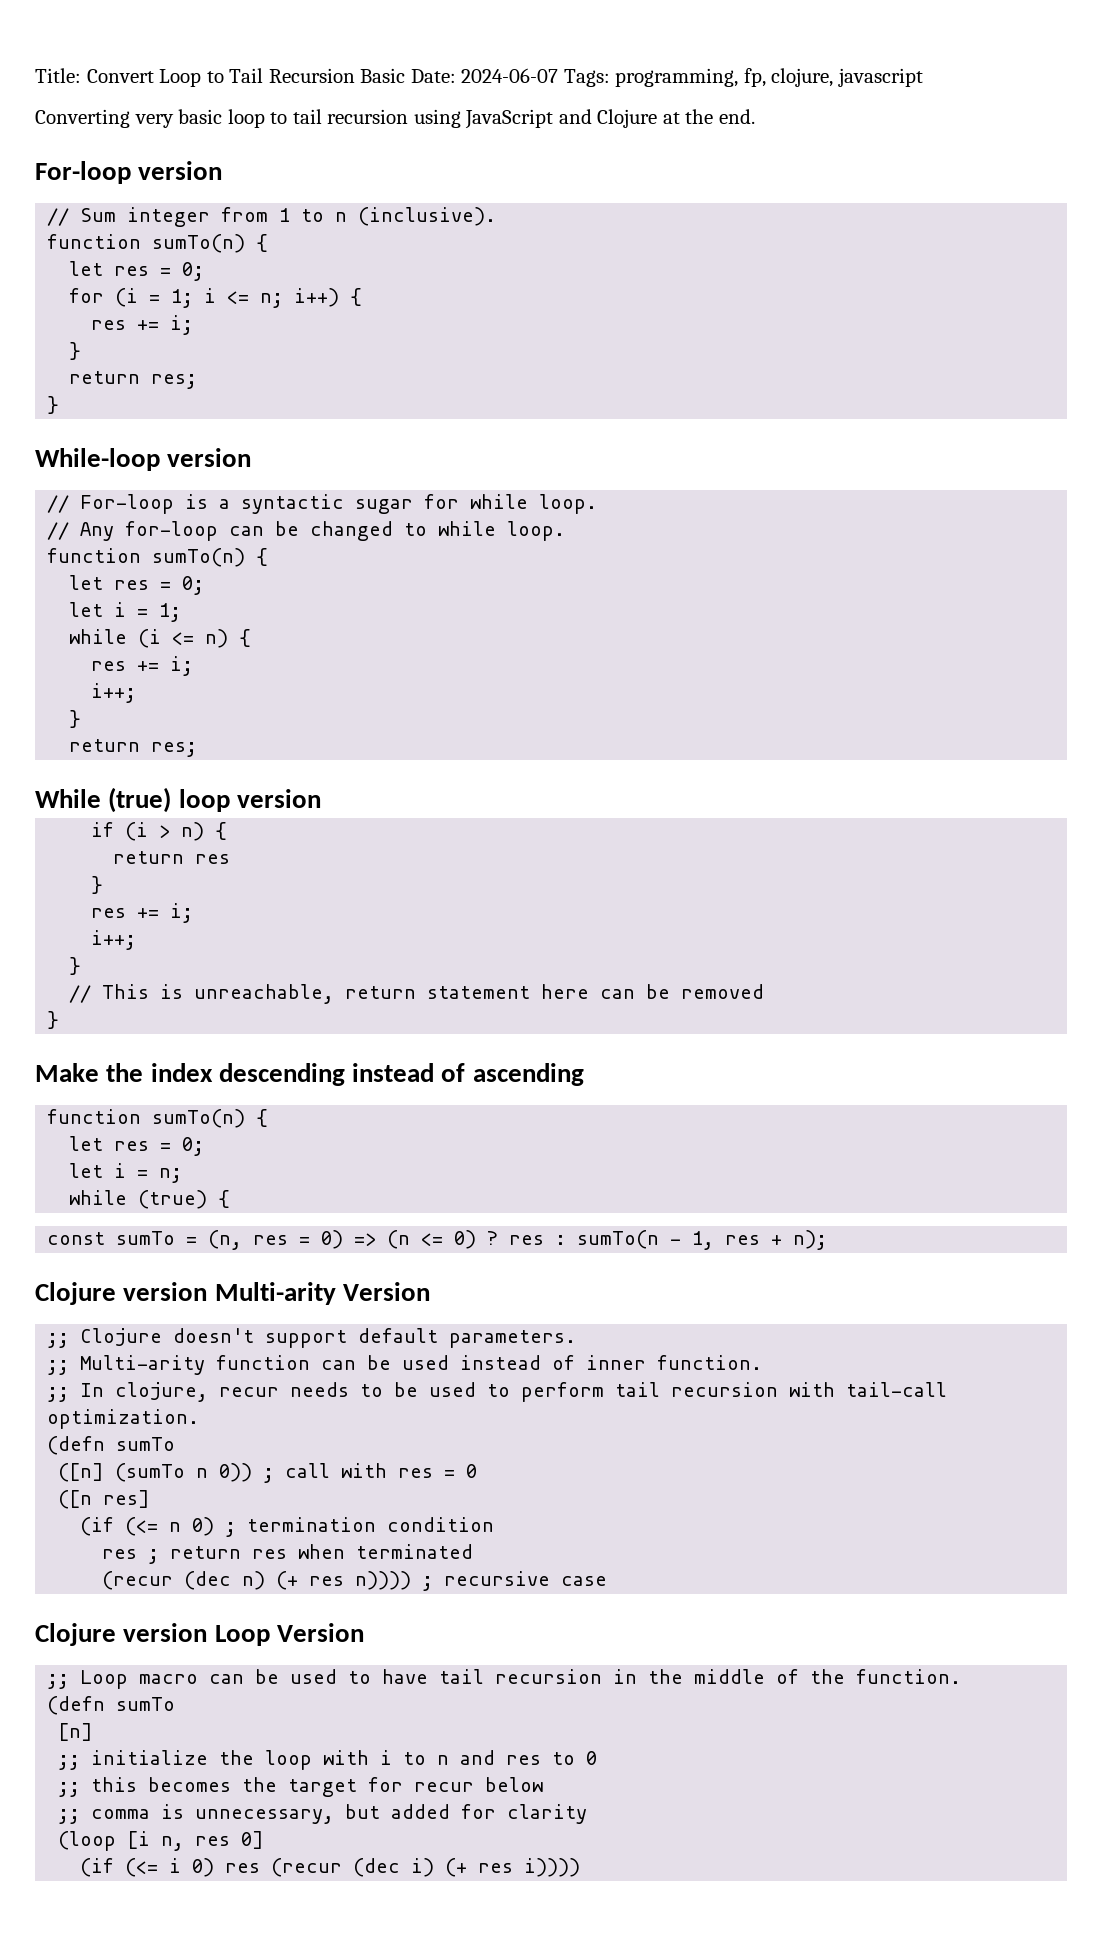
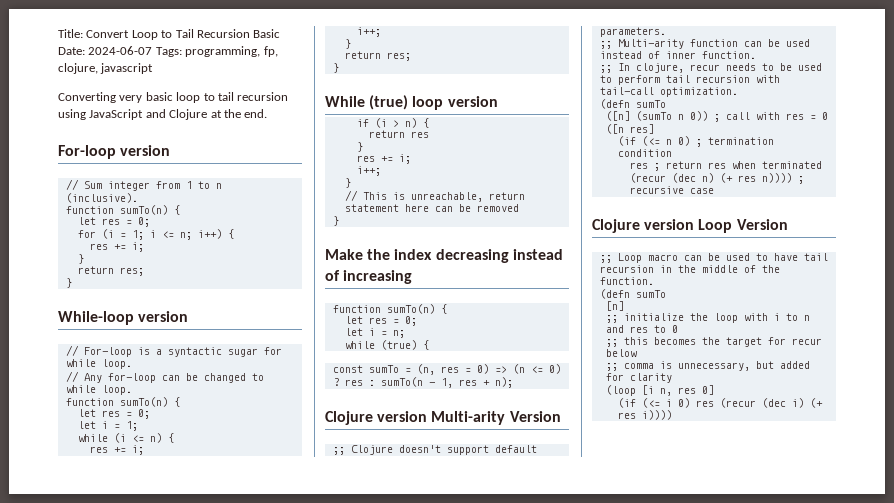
(198, 749) none -> [332,63,339,73] // }
[218,1063,584,1086] descending instead of ascending -> [435,249,563,263] [325,270,413,284] decreasing instead of increasing

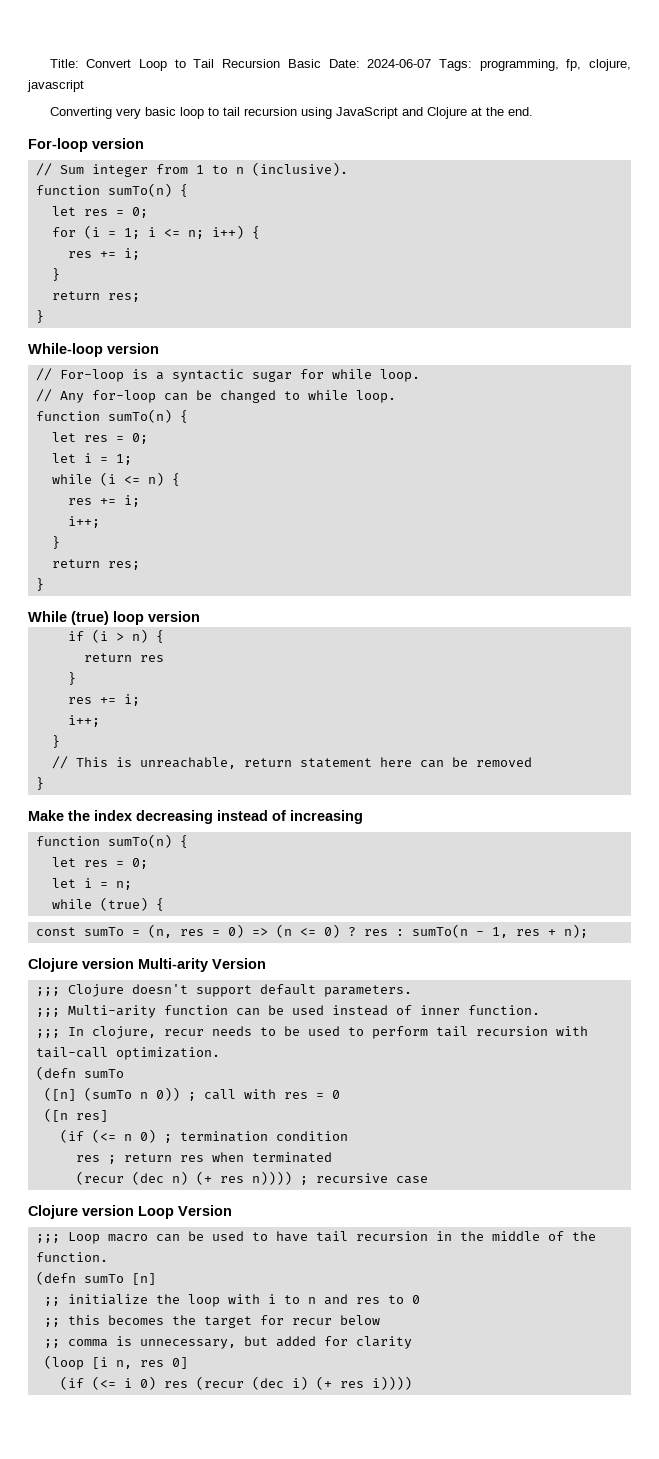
[332,447,345,455] ;; -> [35,987,60,996] ;;;
[599,41,612,49] ;; -> [35,1008,60,1017] ;;;
[599,65,612,73] ;; -> [35,1029,60,1038] ;;;
[599,255,612,263] ;; -> [35,1234,60,1243] ;;;
(666, 294) // -> (124, 1278) none

